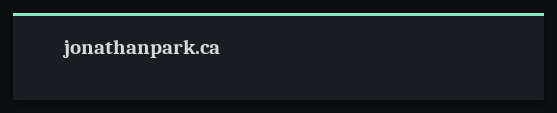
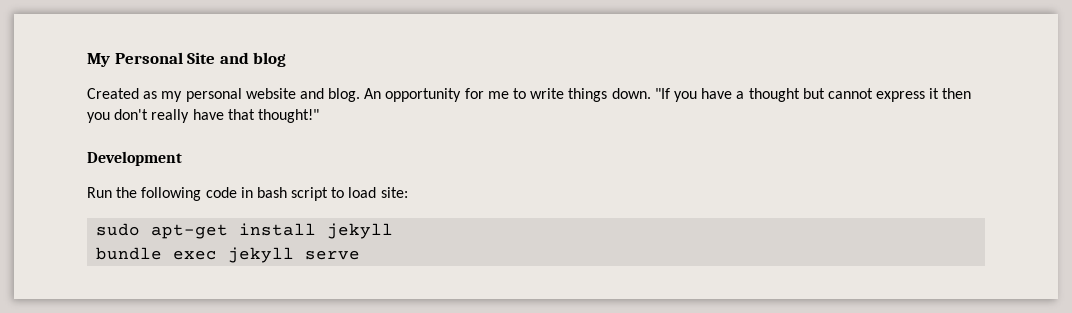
[62,39,220,58] jonathanpark.ca -> [87,52,287,67] [87,88,972,102] [87,109,319,123] [87,151,182,166] [87,187,408,201] [96,223,394,239] [96,247,361,263] My Personal Site and blog // Created as my personal website and blog. An opportunity for me to write things down. "If you have a thought but cannot express it then you don't really have that thought!" // Development // Run the following code in bash script to load site: // sudo apt-get install jekyll // bundle exec jekyll serve

